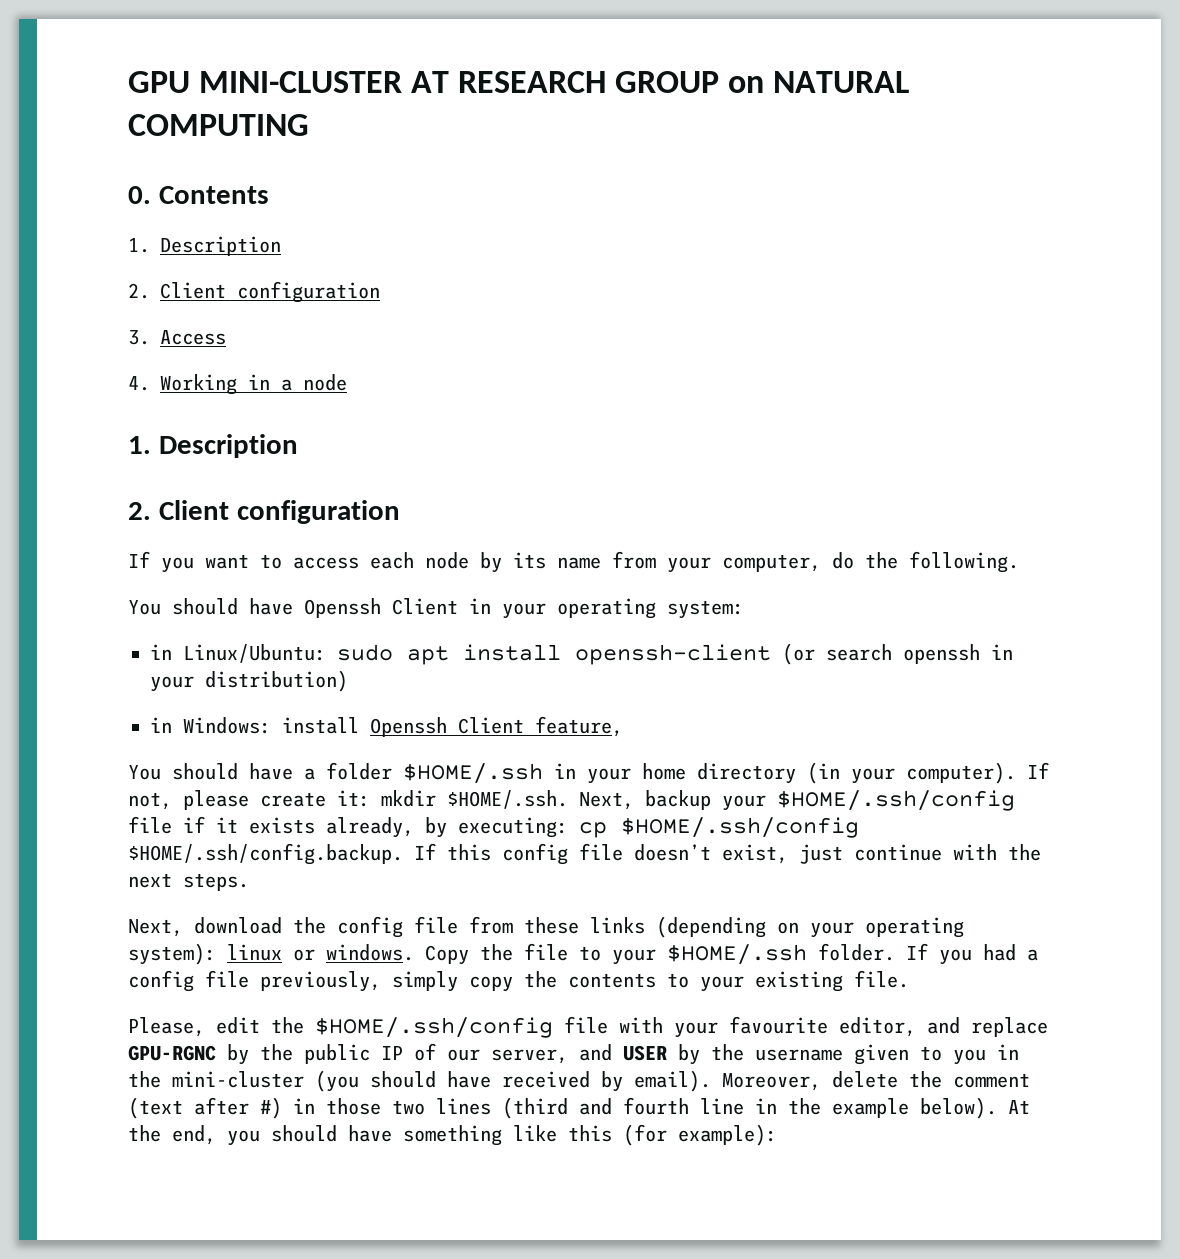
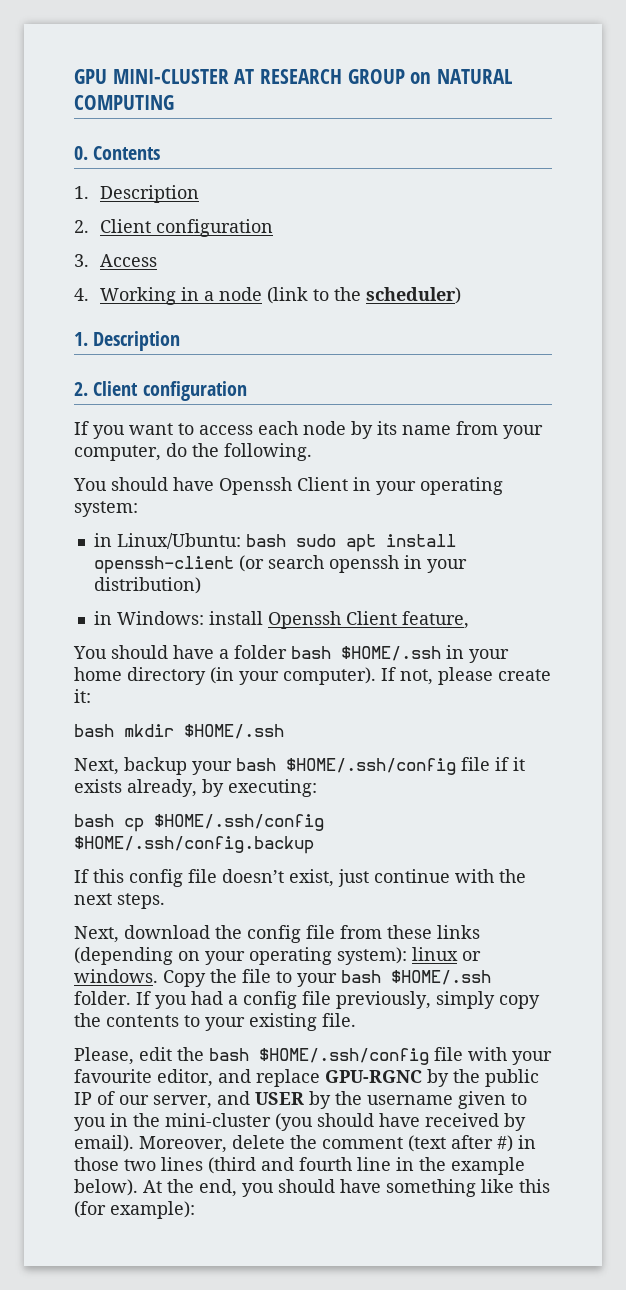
(347, 382) none -> [266,287,461,304] (link to the scheduler)
(326, 653) none -> [245,534,286,547] bash
(392, 771) none -> [291,646,331,659] bash
[381,790,568,809] mkdir $HOME/.ssh. -> [74,724,284,739] // bash mkdir $HOME/.ssh //
(766, 803) none -> [236,758,276,771] bash
(568, 827) none -> [74,814,114,827] // bash
[128,843,403,865] $HOME/.ssh/config.backup. -> [74,836,314,854] $HOME/.ssh/config.backup //
(656, 957) none -> [341,970,381,983] bash
(304, 1025) none -> [209,1048,249,1061] bash

